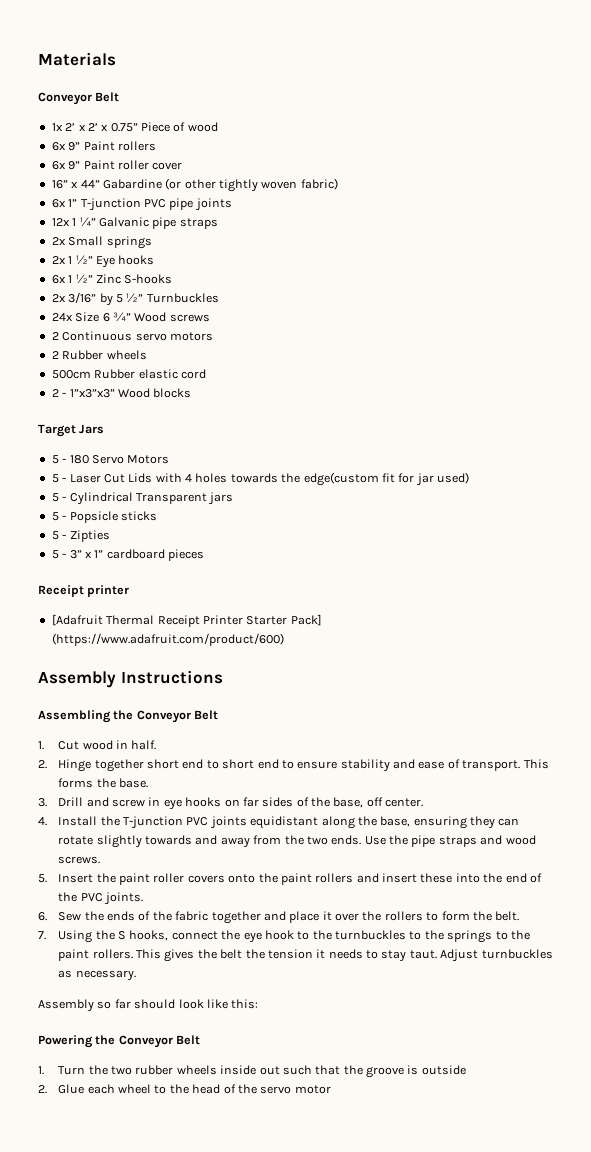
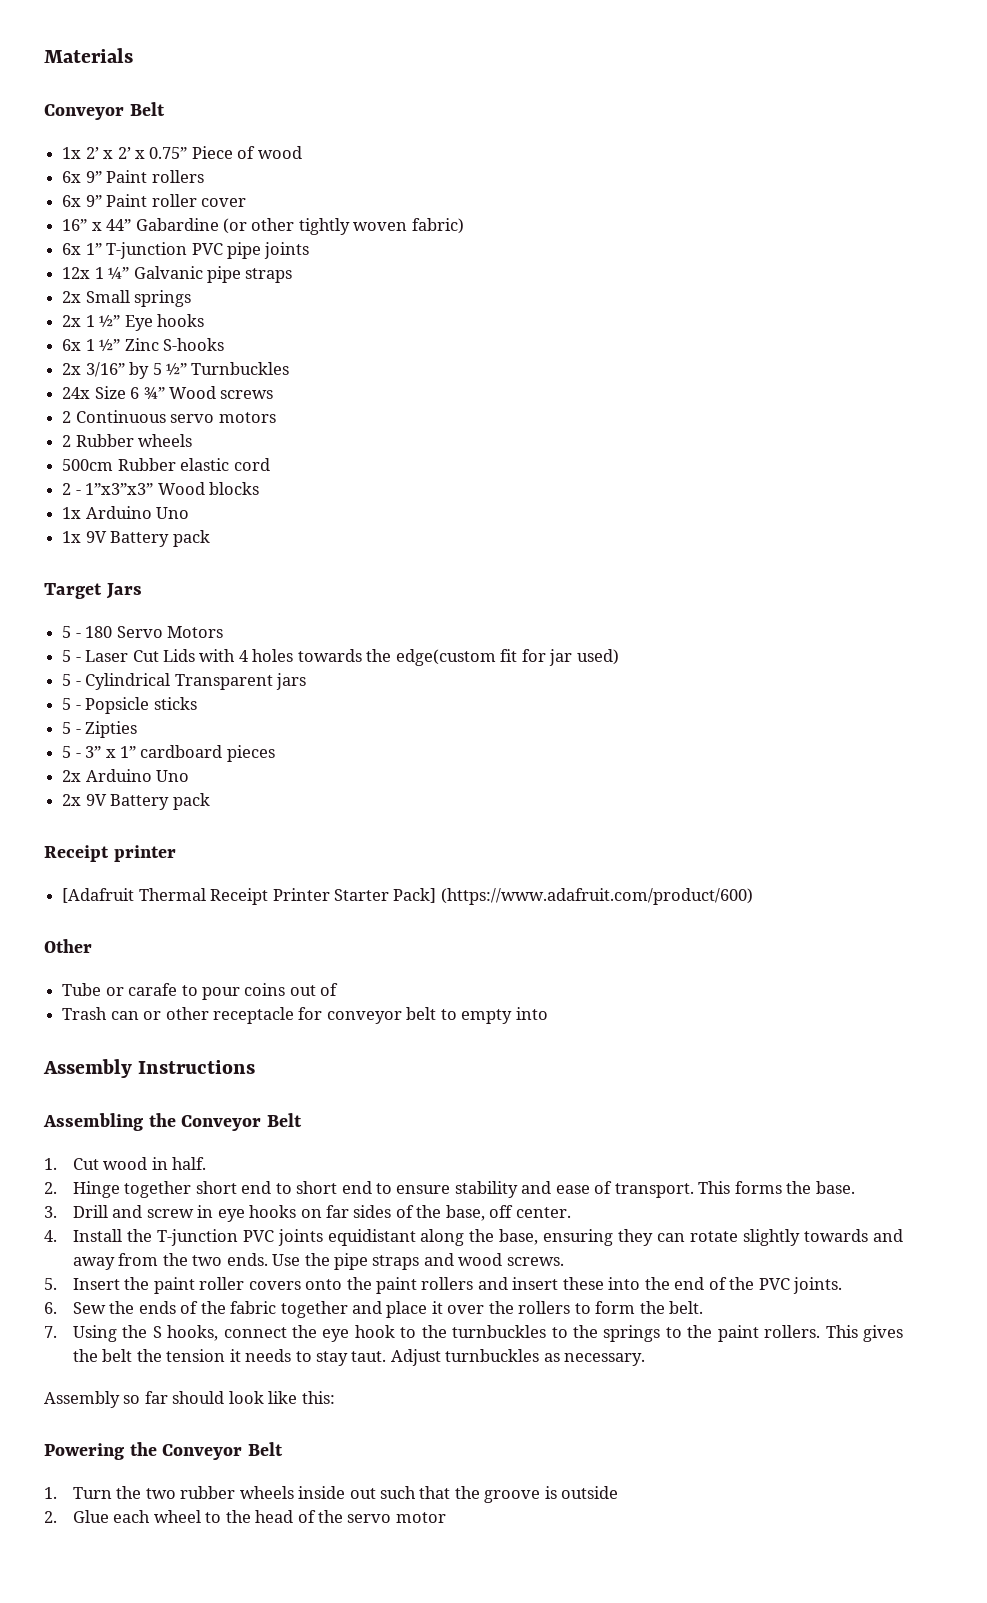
(192, 393) none -> [62,506,190,519] [62,530,210,547] // 1x Arduino Uno // 1x 9V Battery pack
(204, 555) none -> [62,769,190,782] [62,793,210,810] // 2x Arduino Uno // 2x 9V Battery pack
(284, 639) none -> [44,939,92,953] [62,983,339,1000] [62,1007,548,1024] // Other // Tube or carafe to pour coins out of // Trash can or other receptacle for conveyor belt to empty into

